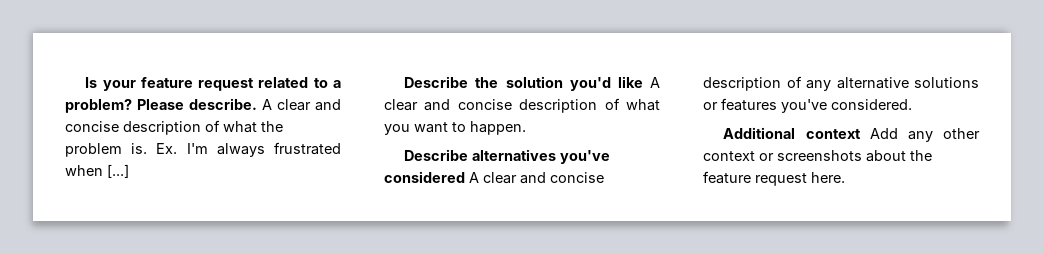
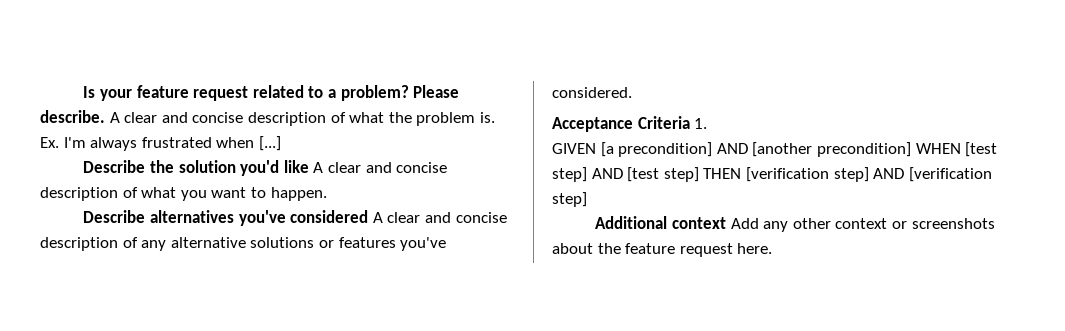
(912, 104) none -> [552,116,708,132] [552,142,998,157] [552,167,992,182] [552,192,587,207] // Acceptance Criteria 1. // GIVEN [a precondition] AND [another precondition] WHEN [test step] AND [test step] THEN [verification step] AND [verification step]

